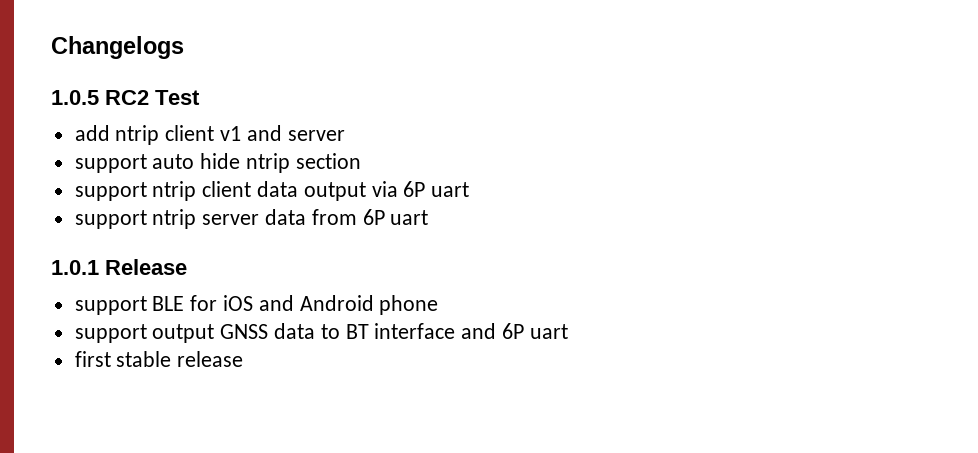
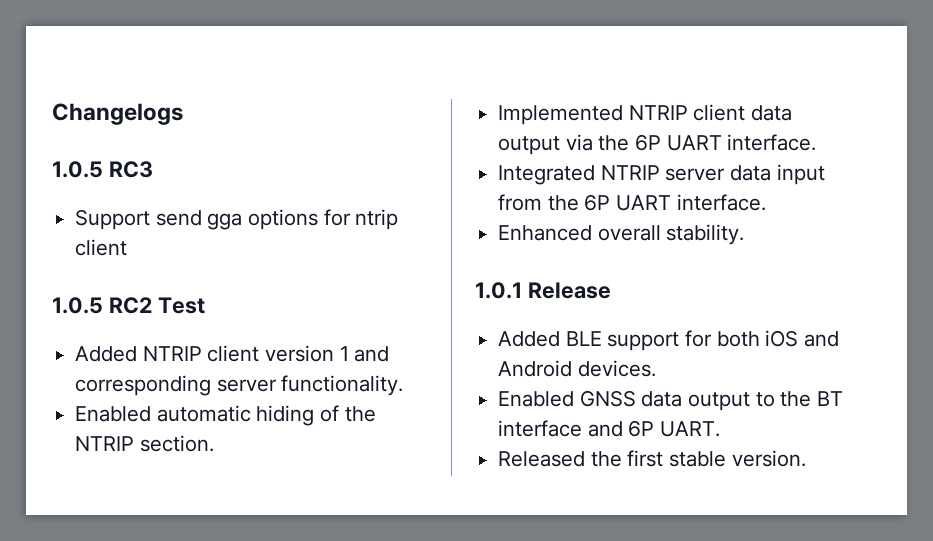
[105,90,200,105] [74,125,345,145] [74,153,361,173] [74,181,470,201] [74,209,429,229] [51,259,187,275] [74,295,439,315] [74,323,340,343] RC2 Test // add ntrip client v1 and server // support auto hide ntrip section // support ntrip client data output via 6P uart // support ntrip server data from 6P uart // 1.0.1 Release // support BLE for iOS and Android phone // support output GNSS data to -> [108,161,153,178] [75,209,399,230] [75,239,128,256] [52,297,205,314] [75,345,390,362] [75,375,404,396] [75,405,376,426] [75,435,214,452] [498,104,793,125] [498,134,817,155] [498,164,825,185] [498,194,766,211] [498,224,745,245] [475,282,611,299] [498,330,840,351] [498,360,656,377] [498,390,812,411] RC3 // Support send gga options for ntrip client // 1.0.5 RC2 Test // Added NTRIP client version 1 and corresponding server functionality. // Enabled automatic hiding of the NTRIP section. // Implemented NTRIP client data output via the 6P UART interface. // Integrated NTRIP server data input from the 6P UART interface. // Enhanced overall stability. // 1.0.1 Release // Added BLE support for both iOS and Android devices. // Enabled GNSS data output to the
[529,324,568,339] uart // -> [660,421,721,437] [498,451,622,467] UART. // Released the
[177,351,244,367] release -> [731,450,806,467] version.

